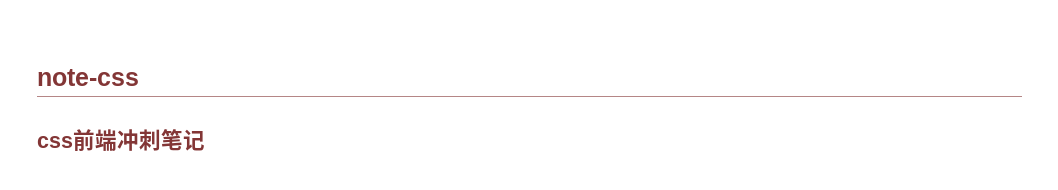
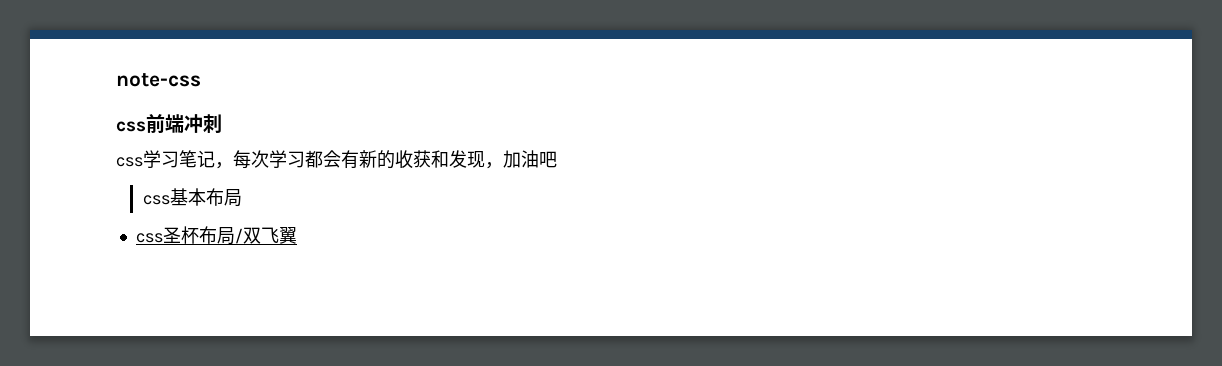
[161,129,205,151] 笔记 -> [116,150,557,169] [142,188,242,207] [135,226,297,245] // css学习笔记，每次学习都会有新的收获和发现，加油吧 // css基本布局 // css圣杯布局/双飞翼

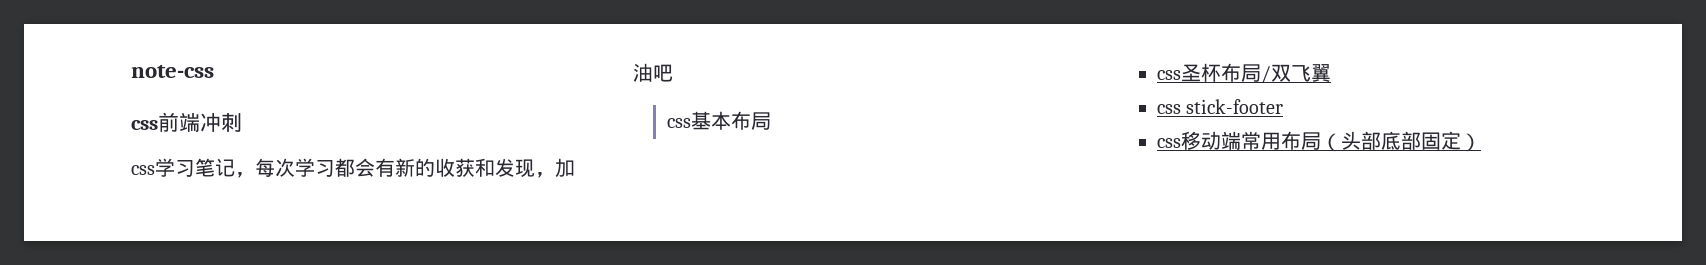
(297, 235) none -> [1157,99,1284,114] [1157,131,1481,152] // css stick-footer // css移动端常用布局（头部底部固定）

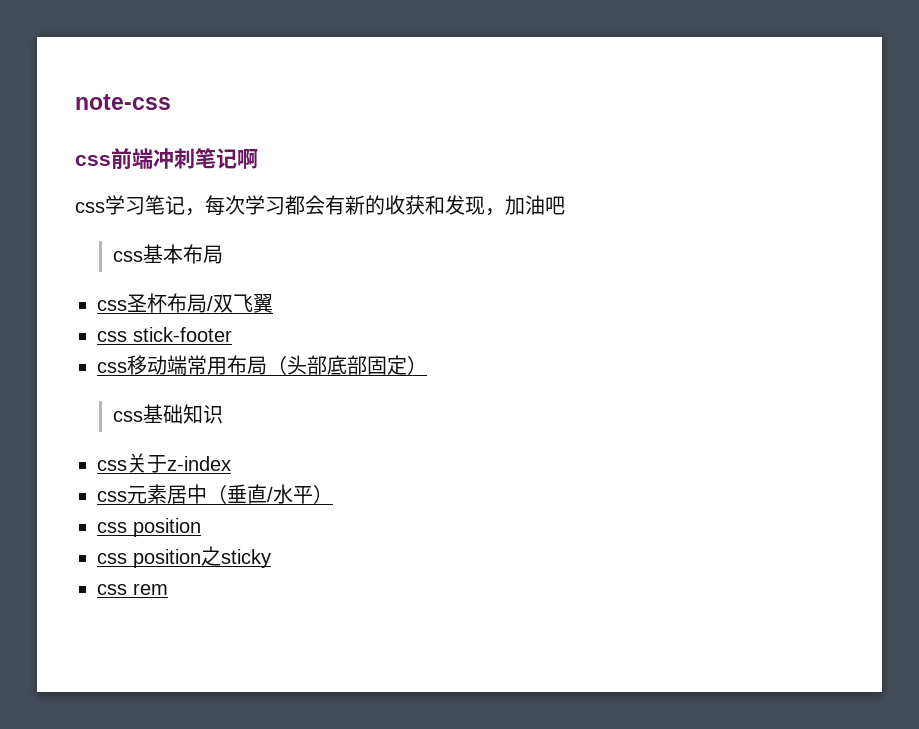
(242, 122) none -> [195,148,258,169] 笔记啊
(1481, 142) none -> [112,404,223,424] [97,453,231,473] [97,484,333,504] [97,518,201,537] [97,546,271,568] [97,583,168,595] // css基础知识 // css关于z-index // css元素居中（垂直/水平） // css position // css position之sticky // css rem

